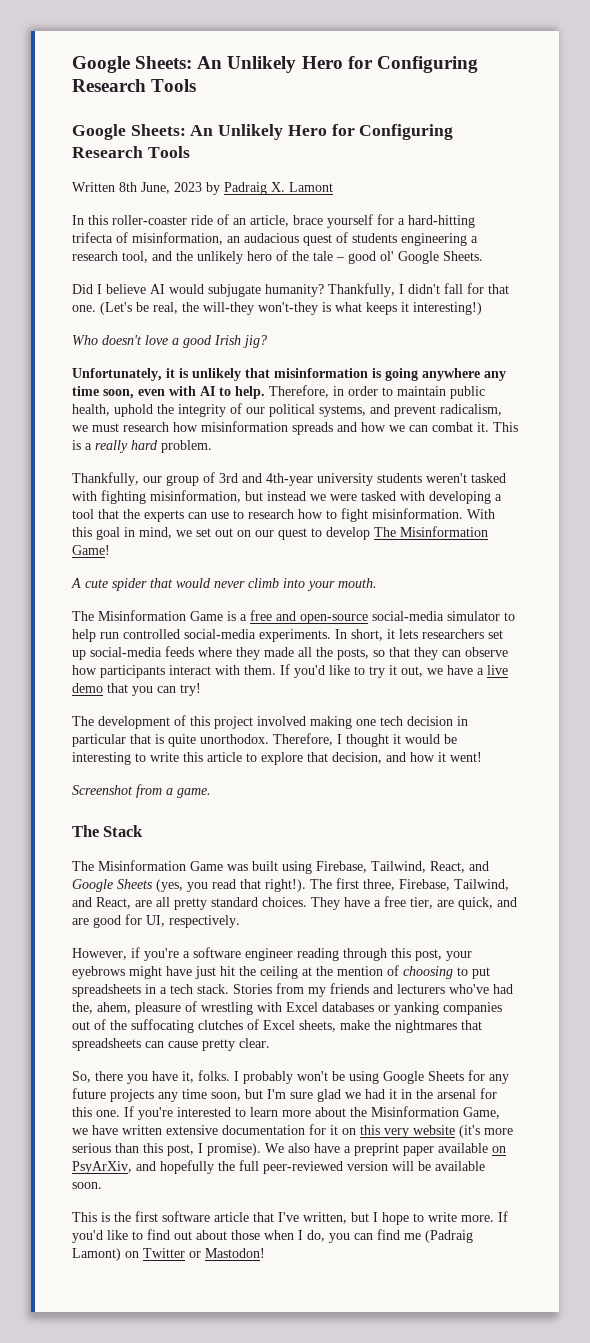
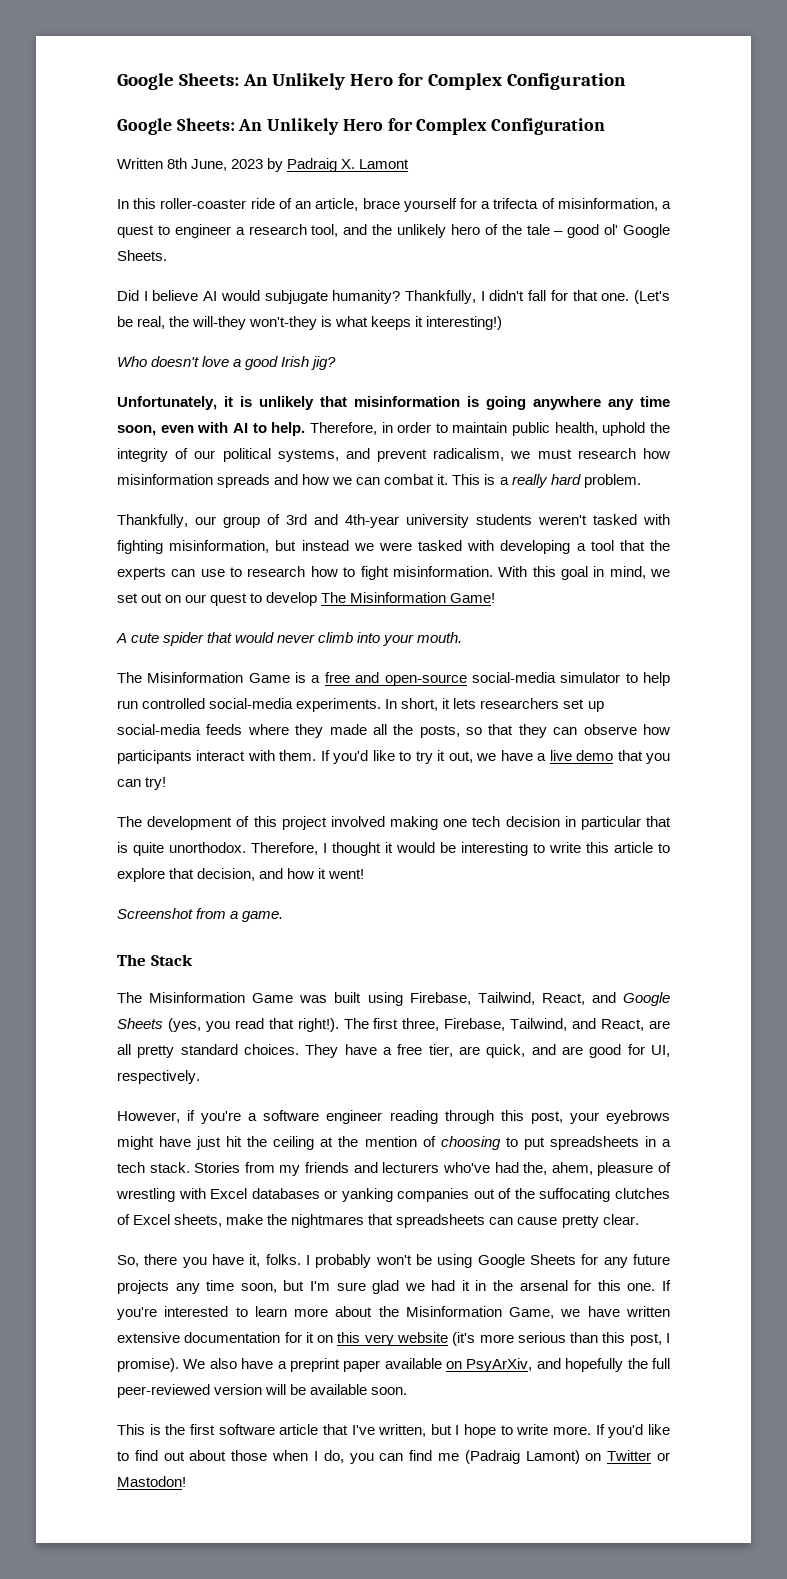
[72,56,478,73] [72,79,197,92] [72,124,454,140] [72,146,190,158] Google Sheets: An Unlikely Hero for Configuring Research Tools // Google Sheets: An Unlikely Hero for Configuring Research Tools -> [117,73,626,90] [117,118,606,135] Google Sheets: An Unlikely Hero for Complex Configuration // Google Sheets: An Unlikely Hero for Complex Configuration
[408,215,475,228] hard-hitting -> (491, 205) none
[227,232,467,246] an audacious quest of students engineering -> [662,201,671,209] [117,224,231,238] a quest to engineer

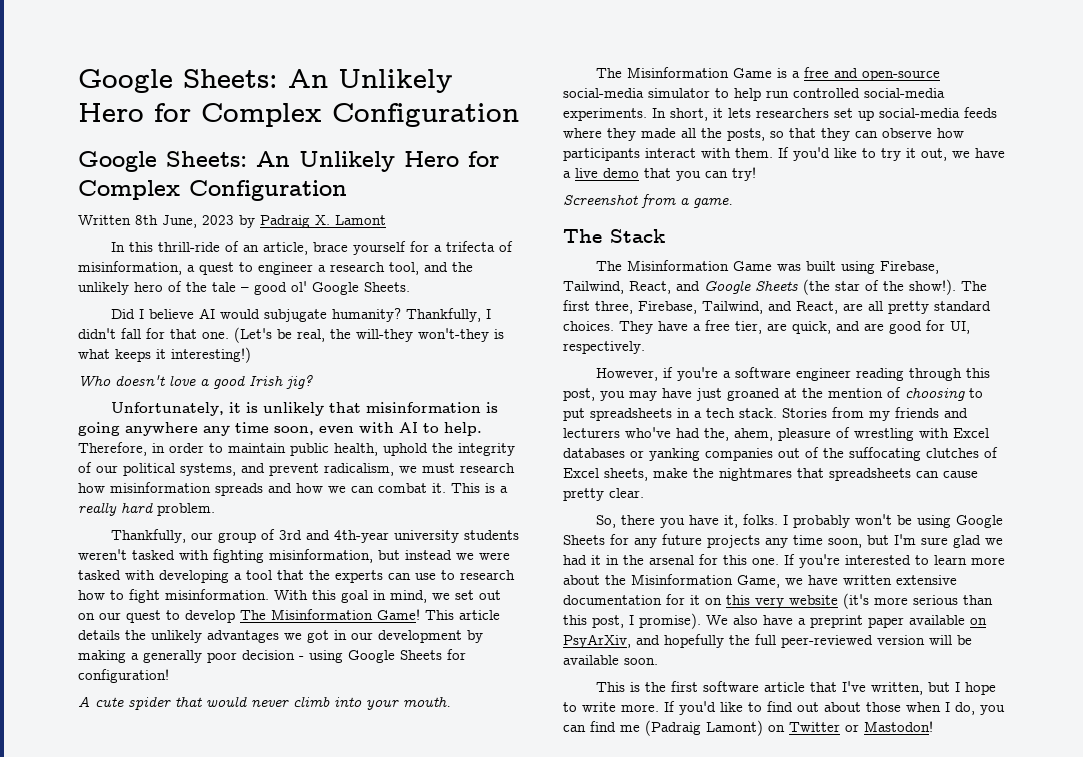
[160,198,275,209] roller-coaster ride -> [158,242,221,252] thrill-ride
(496, 598) none -> [425,610,500,620] [78,630,483,643] [78,649,466,663] [78,669,169,683] This article details the unlikely advantages we got in our development by making a generally poor decision - using Google Sheets for configuration!
[117,816,671,830] [117,842,670,856] [117,868,365,882] // The development of this project involved making one tech decision in particular that is quite unorthodox. Therefore, I thought it would be interesting to write this article to explore that decision, and how it went! -> (756, 174) none
[167,1018,339,1032] (yes, you read that right!). -> [803,279,956,295] (the star of the show!).
[569,1110,671,1124] [117,1136,315,1150] your eyebrows might have just hit the ceiling -> [600,388,780,401] you may have just groaned

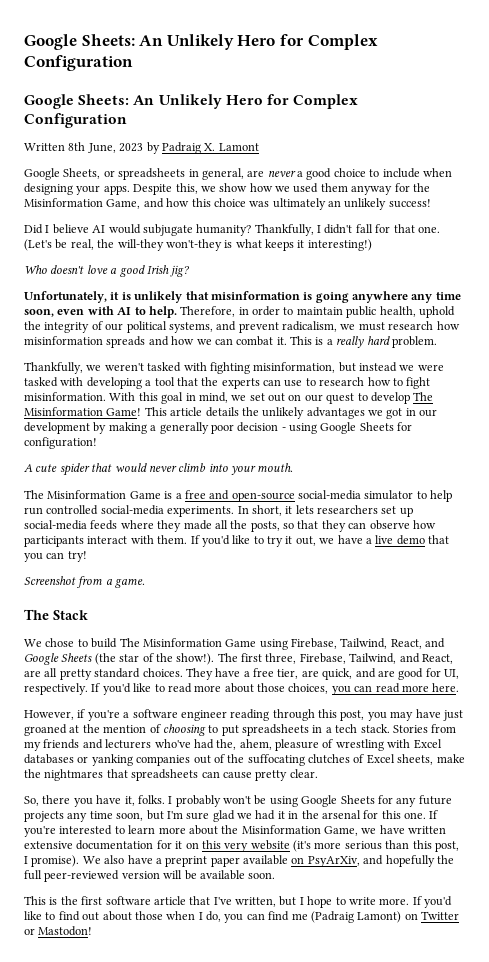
[111,241,514,255] [78,261,473,275] [78,281,410,295] In this thrill-ride of an article, brace yourself for a trifecta of misinformation, a quest to engineer a research tool, and the unlikely hero of the tale – good ol' Google Sheets. -> [24,168,452,180] [24,183,430,195] [24,198,431,210] Google Sheets, or spreadsheets in general, are never a good choice to include when designing your apps. Despite this, we show how we used them anyway for the Misinformation Game, and how this choice was ultimately an unlikely success!
[191,529,520,543] our group of 3rd and 4th-year university students -> [86,365,102,371] we
[596,260,837,271] The Misinformation Game was built -> [24,638,257,648] We chose to build The Misinformation Game
(645, 347) none -> [91,683,460,695] If you'd like to read more about those choices, you can read more here.

